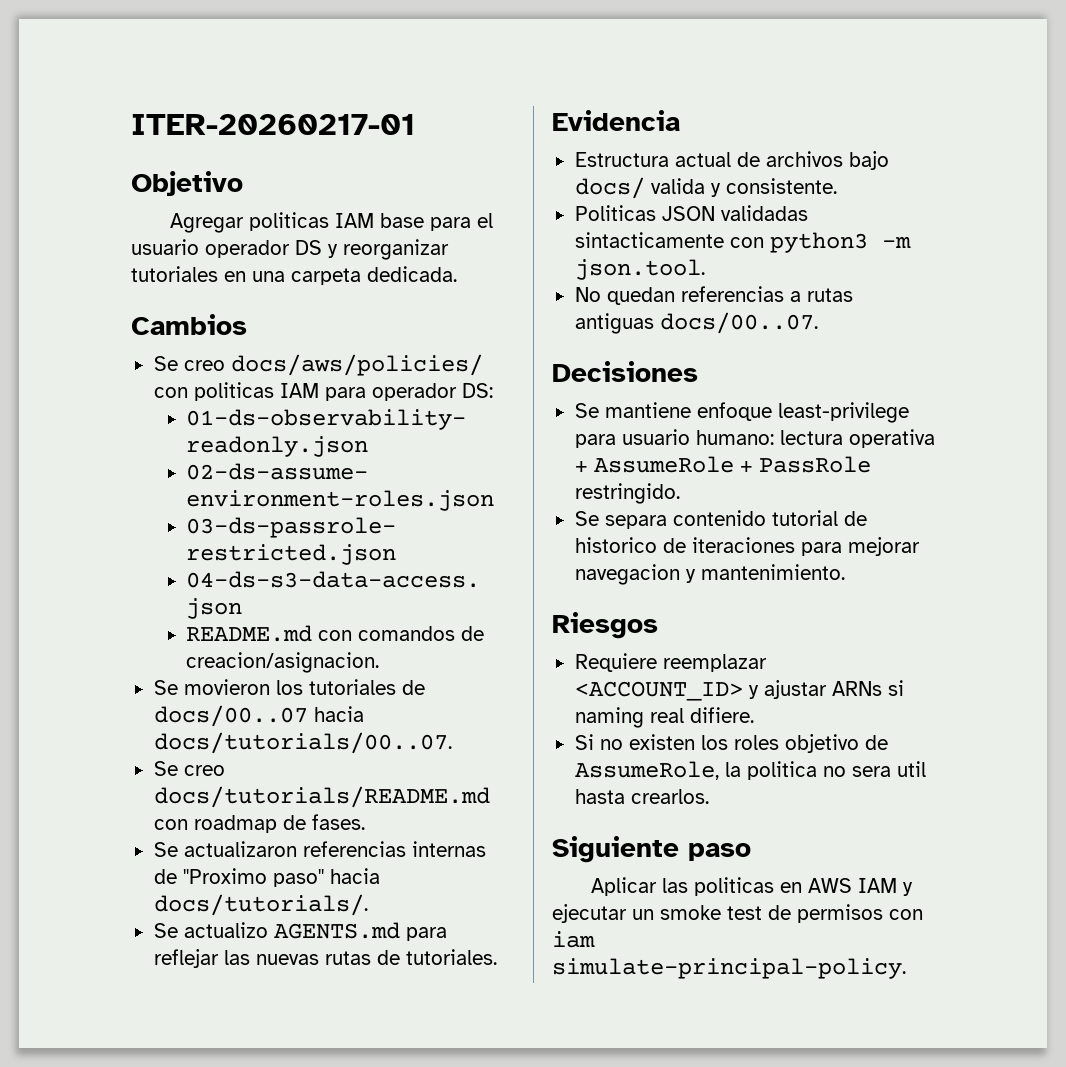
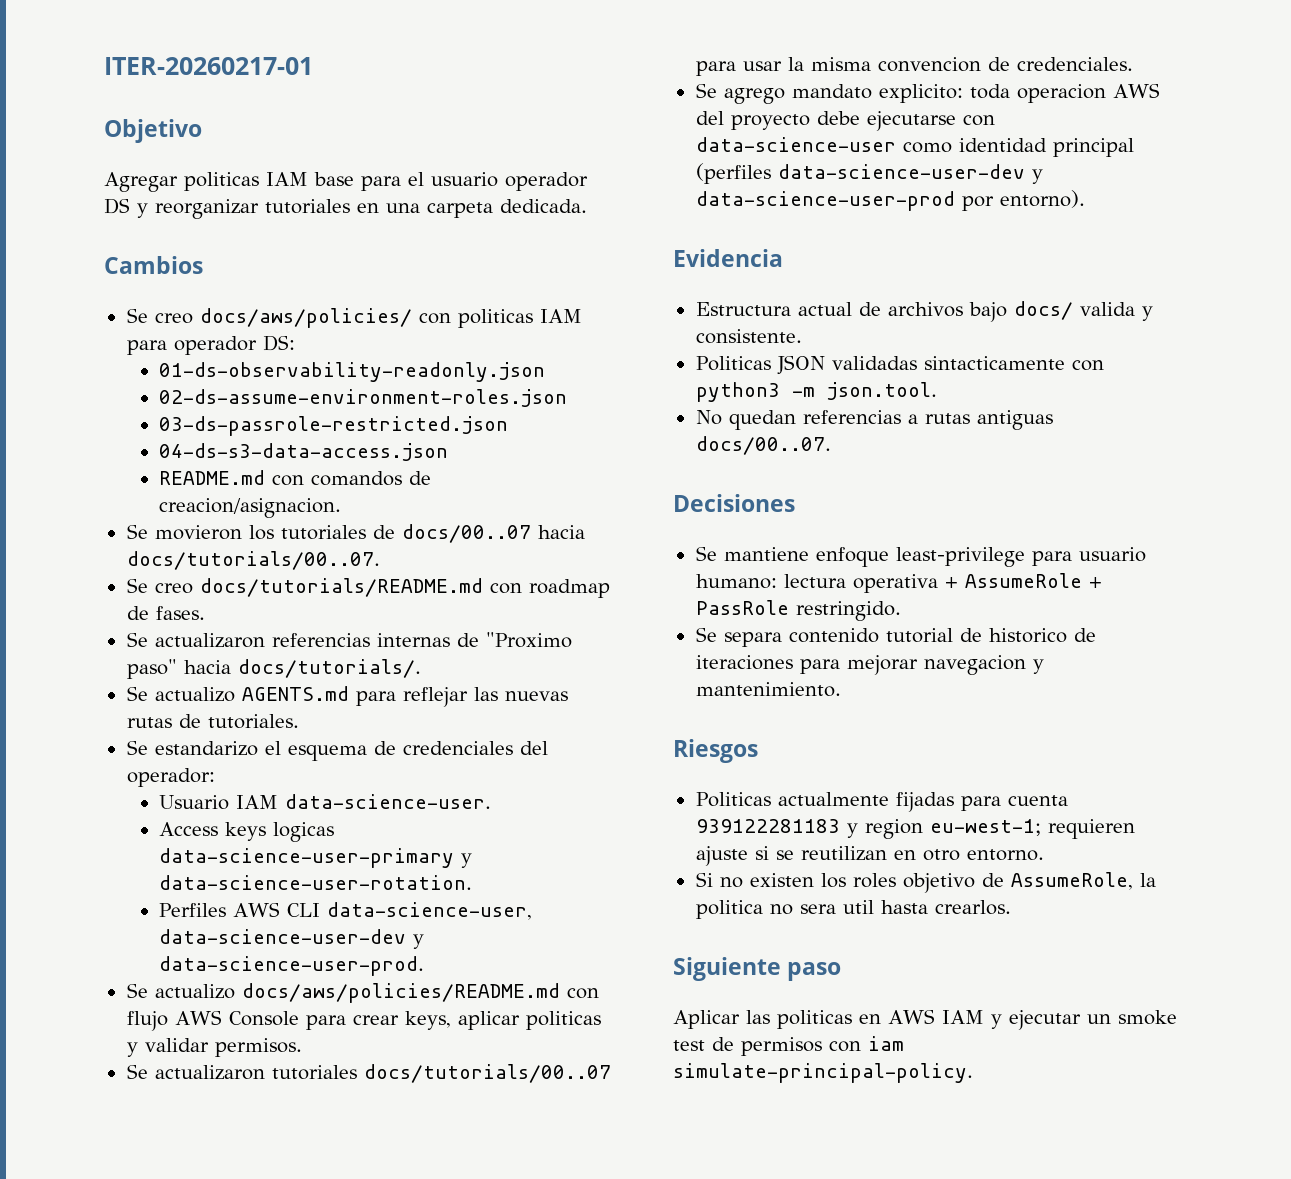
(497, 957) none -> [126,740,548,761] [126,768,215,787] [159,794,492,810] [159,822,335,842] [159,848,473,868] [159,875,473,890] [159,902,533,920] [159,929,425,949] [159,956,425,976] [126,983,599,1003] [126,1010,601,1031] [126,1038,302,1057] [126,1064,611,1083] [695,57,1133,76] [695,83,1160,104] [695,111,995,131] [695,137,1134,157] [695,163,1043,184] [695,190,1085,211] // Se estandarizo el esquema de credenciales del operador: // Usuario IAM data-science-user. // Access keys logicas data-science-user-primary y data-science-user-rotation. // Perfiles AWS CLI data-science-user, data-science-user-dev y data-science-user-prod. // Se actualizo docs/aws/policies/README.md con flujo AWS Console para crear keys, aplicar politicas y validar permisos. // Se actualizaron tutoriales docs/tutorials/00..07 para usar la misma convencion de credenciales. // Se agrego mandato explicito: toda operacion AWS del proyecto debe ejecutarse con data-science-user como identidad principal (perfiles data-science-user-dev y data-science-user-prod por entorno).
[574,653,767,672] [574,680,904,701] [574,707,754,728] Requiere reemplazar <ACCOUNT_ID> y ajustar ARNs si naming real difiere. -> [695,792,1068,812] [695,819,1135,839] [695,846,1044,866] Politicas actualmente fijadas para cuenta 939122281183 y region eu-west-1; requieren ajuste si se reutilizan en otro entorno.

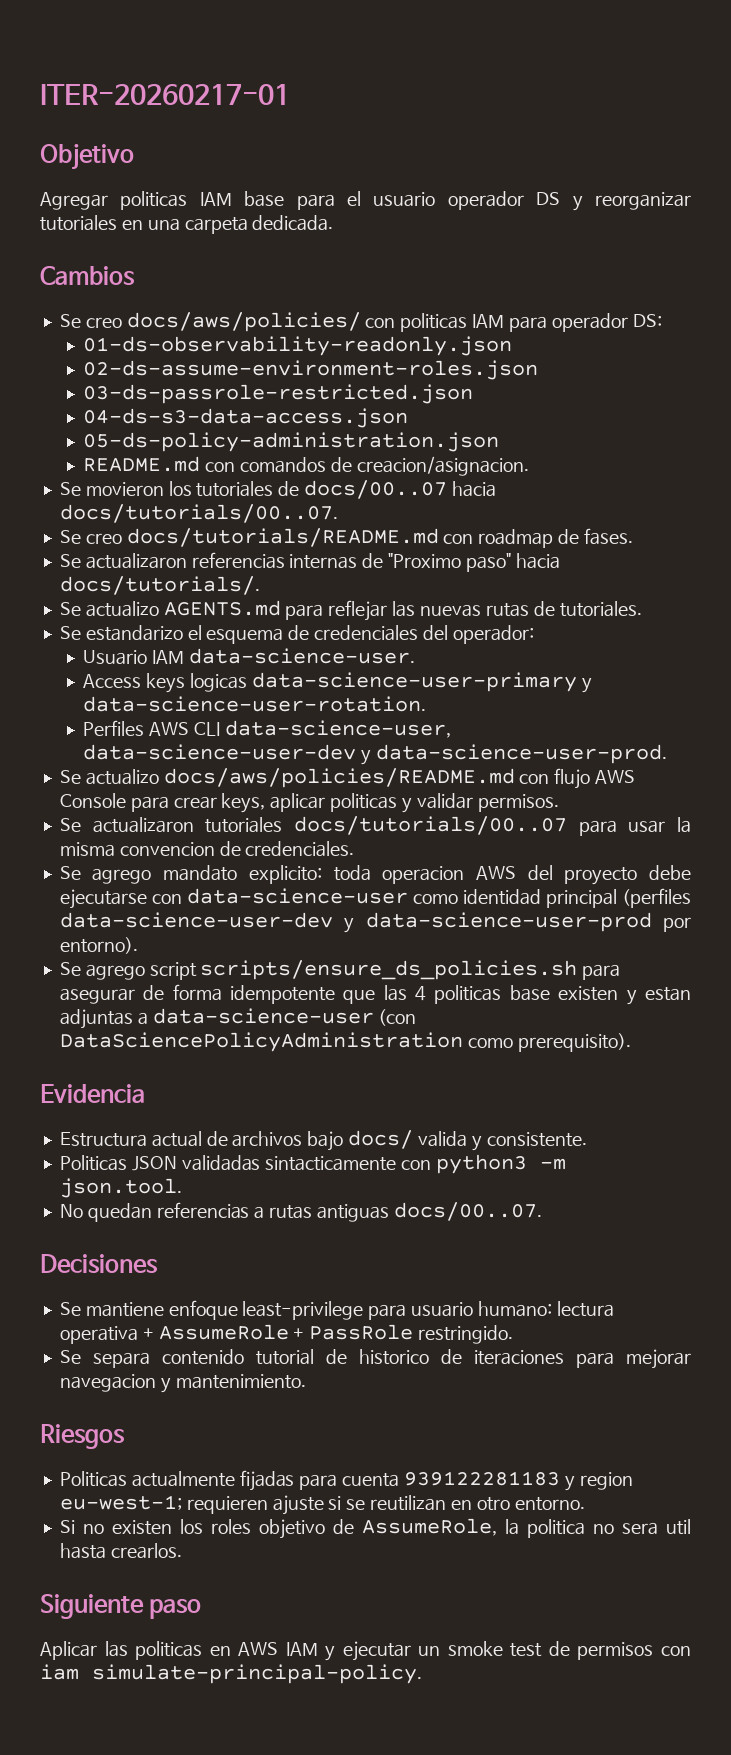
(449, 452) none -> [83,432,500,452] // 05-ds-policy-administration.json
(1085, 199) none -> [59,960,621,980] [59,984,692,1005] [59,1008,417,1029] [59,1032,631,1052] // Se agrego script scripts/ensure_ds_policies.sh para asegurar de forma idempotente que las 4 politicas base existen y estan adjuntas a data-science-user (con DataSciencePolicyAdministration como prerequisito).

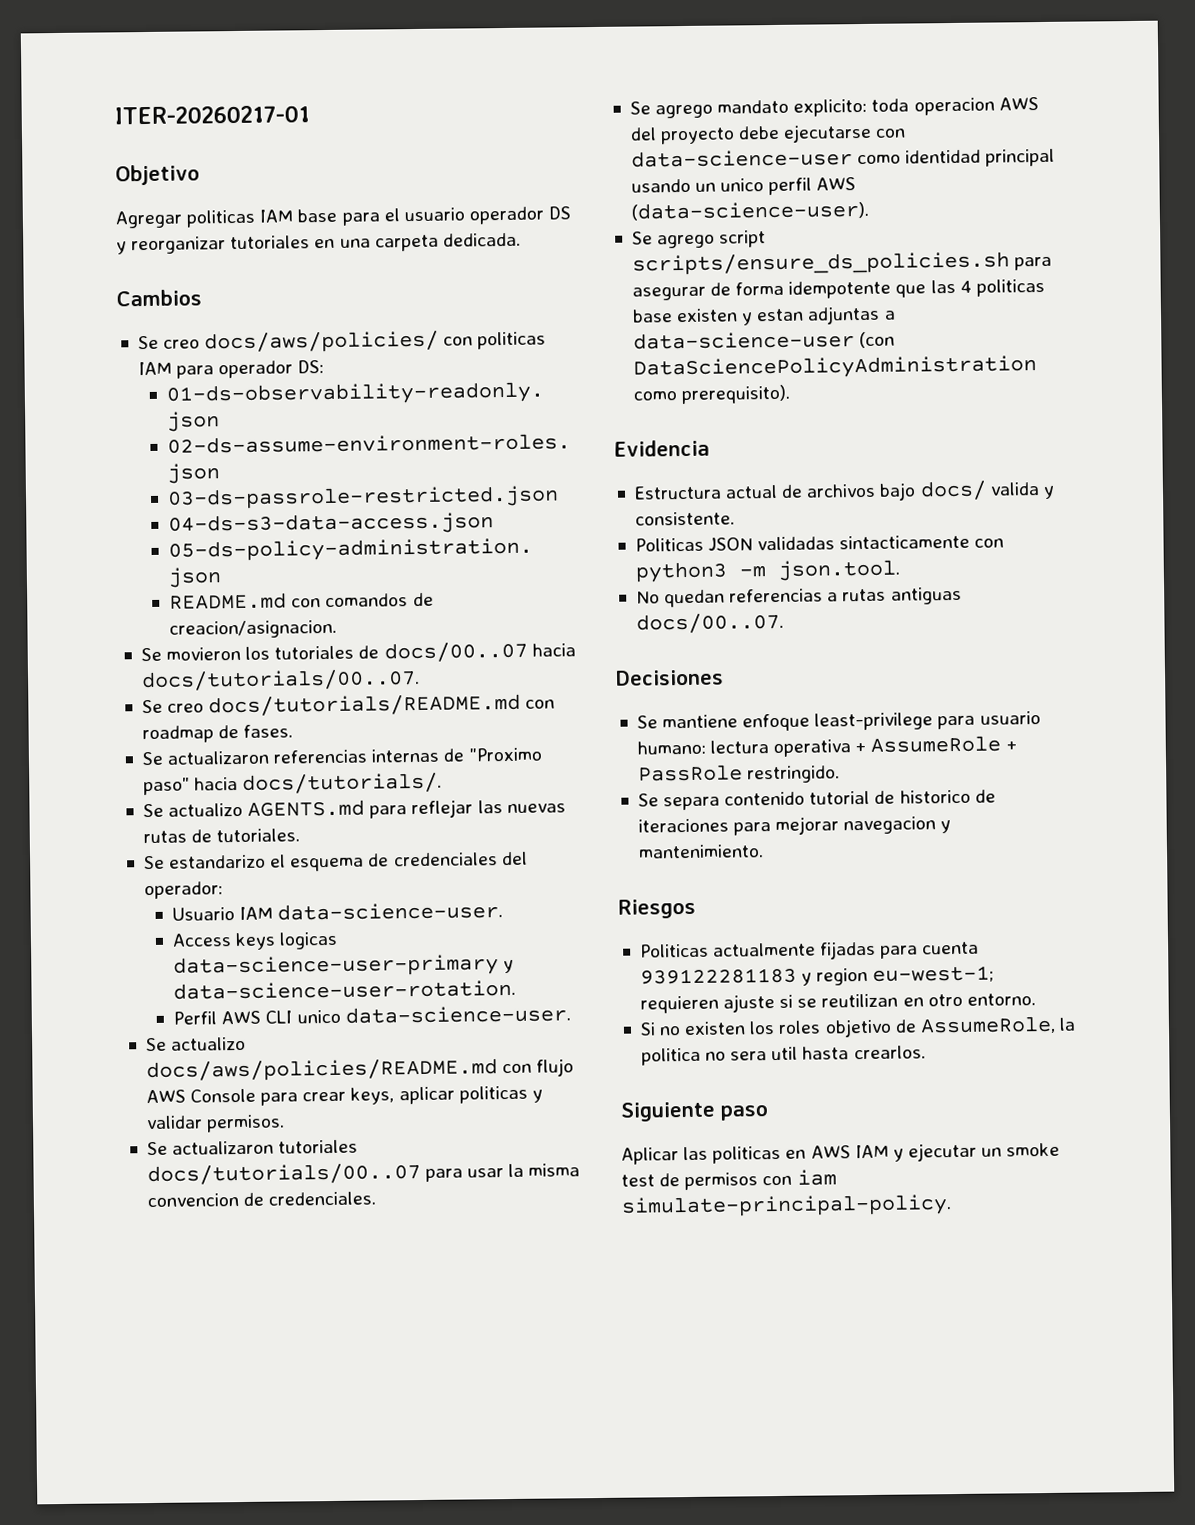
[83,720,145,736] Perfiles -> [173,1011,218,1025] Perfil
[224,720,451,738] [83,744,667,765] data-science-user, data-science-user-dev y data-science-user-prod. -> [296,1005,571,1024] unico data-science-user.
[622,888,691,908] [59,912,691,933] [59,937,138,954] (perfiles data-science-user-dev y data-science-user-prod por entorno). -> [630,177,857,196] [630,200,869,221] usando un unico perfil AWS (data-science-user).

